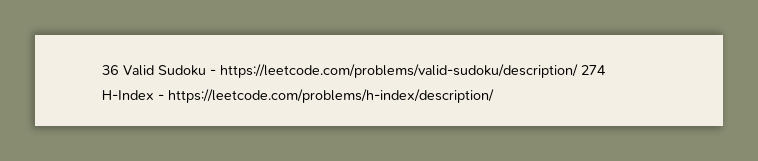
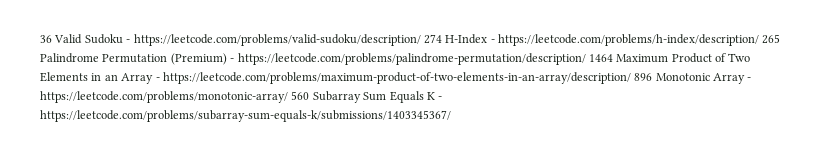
(494, 96) none -> [762,34,781,44] [40,53,751,65] [40,72,752,84] [40,91,443,103] [40,110,451,122] 265 Palindrome Permutation (Premium) - https://leetcode.com/problems/palindrome-permutation/description/ 1464 Maximum Product of Two Elements in an Array - https://leetcode.com/problems/maximum-product-of-two-elements-in-an-array/description/ 896 Monotonic Array - https://leetcode.com/problems/monotonic-array/ 560 Subarray Sum Equals K - https://leetcode.com/problems/subarray-sum-equals-k/submissions/1403345367/

